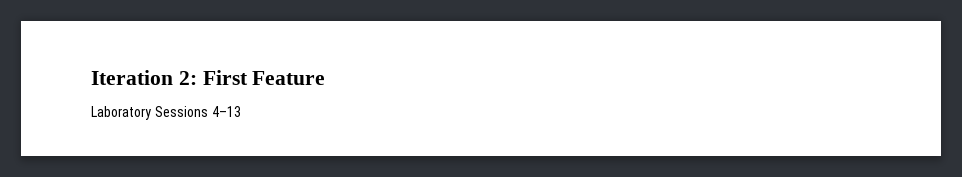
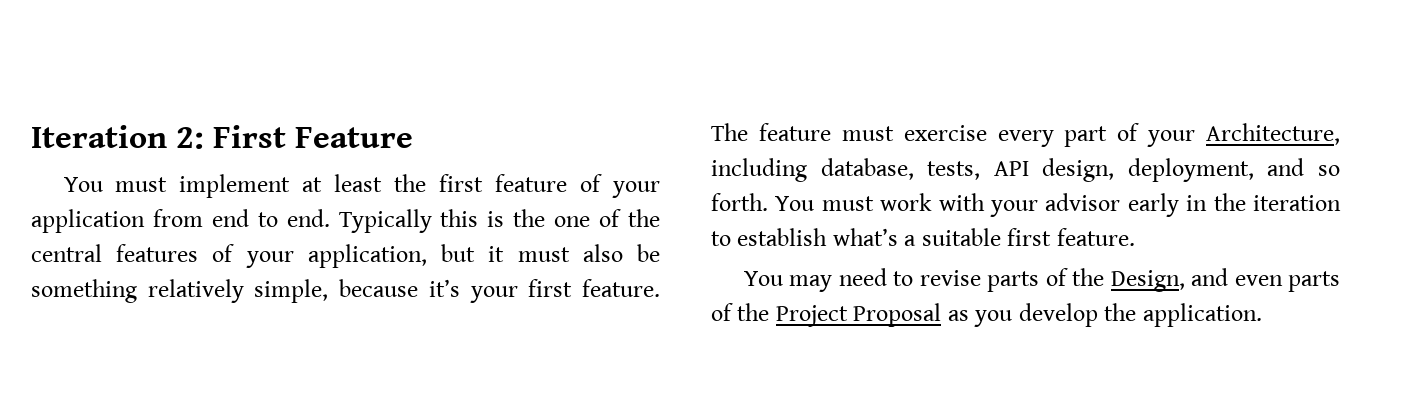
[91,106,241,120] Laboratory Sessions 4–13 -> [63,174,660,198] [31,209,660,233] [31,244,660,268] [31,279,660,303] [711,123,1340,147] [711,158,1340,182] [711,193,1341,217] [711,228,1135,246] [743,268,1340,292] [711,303,1262,327] You must implement at least the first feature of your application from end to end. Typically this is the one of the central features of your application, but it must also be something relatively simple, because it’s your first feature. The feature must exercise every part of your Architecture, including database, tests, API design, deployment, and so forth. You must work with your advisor early in the iteration to establish what’s a suitable first feature. // You may need to revise parts of the Design, and even parts of the Project Proposal as you develop the application.

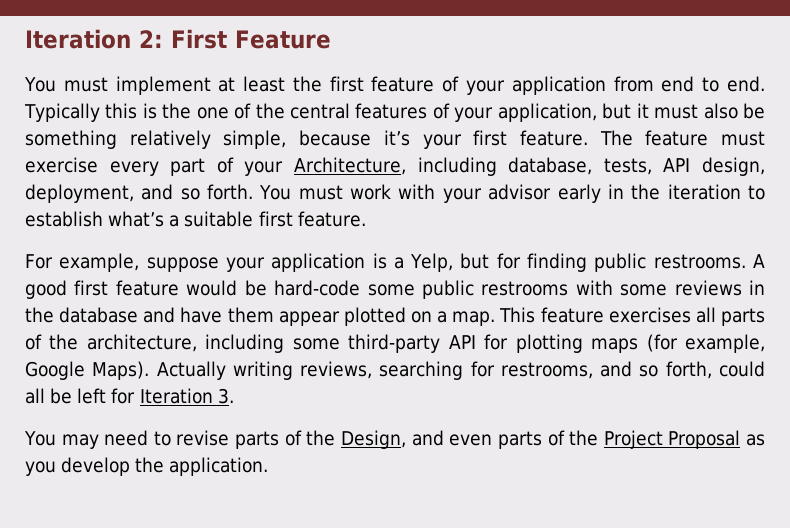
(1135, 237) none -> [25,253,766,272] [25,280,765,299] [25,307,765,326] [25,334,765,353] [25,361,765,380] [25,388,234,404] // For example, suppose your application is a Yelp, but for finding public restrooms. A good first feature would be hard-code some public restrooms with some reviews in the database and have them appear plotted on a map. This feature exercises all parts of the architecture, including some third-party API for plotting maps (for example, Google Maps). Actually writing reviews, searching for restrooms, and so forth, could all be left for Iteration 3.

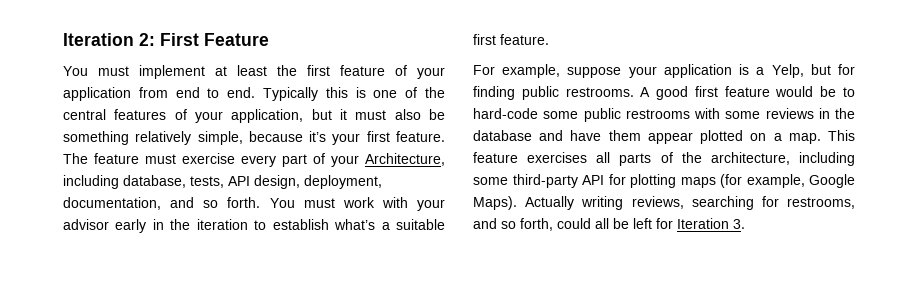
[162,103,192,119] the -> (366, 92) none
(134, 193) none -> [63,197,161,210] documentation,
(267, 288) none -> [843,87,855,97] to
[24,430,765,449] [25,457,269,476] // You may need to revise parts of the Design, and even parts of the Project Proposal as you develop the application. -> (745, 224) none

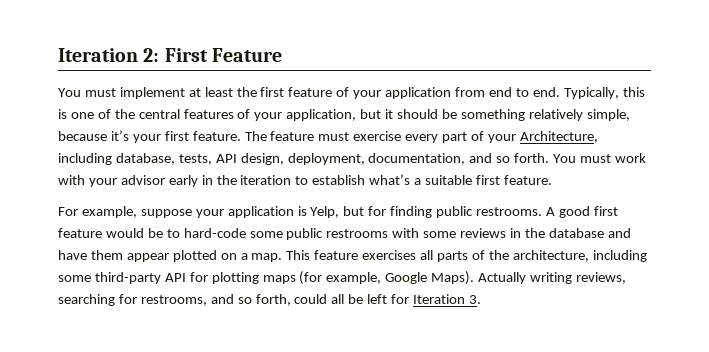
[263,87,318,101] Typically -> [563,87,619,99] Typically,
[355,109,421,120] must also -> [397,109,439,119] should
[756,67,765,75] a -> (307, 211) none

